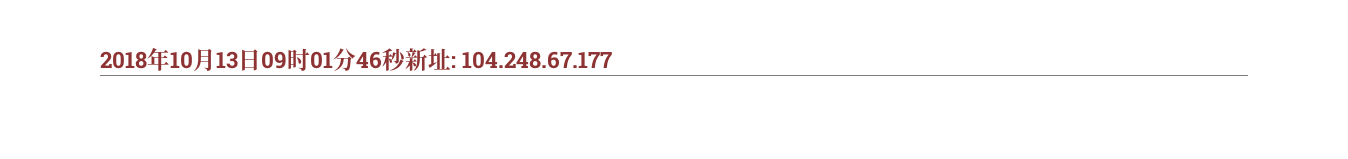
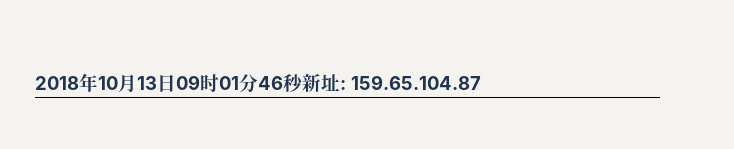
[462,51,613,69] 104.248.67.177 -> [350,75,481,90] 159.65.104.87

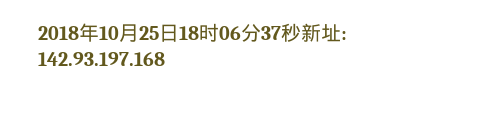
[137,74,283,93] 13日09时01分46 -> [139,23,281,42] 25日18时06分37
[350,75,481,90] 159.65.104.87 -> [38,52,165,66] 142.93.197.168

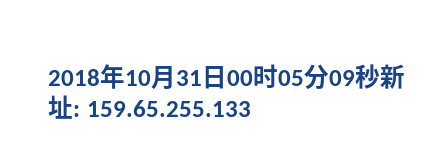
[139,23,281,42] 25日18时06分37 -> [176,64,355,90] 31日00时05分09
[38,52,165,66] 142.93.197.168 -> [86,100,251,117] 159.65.255.133

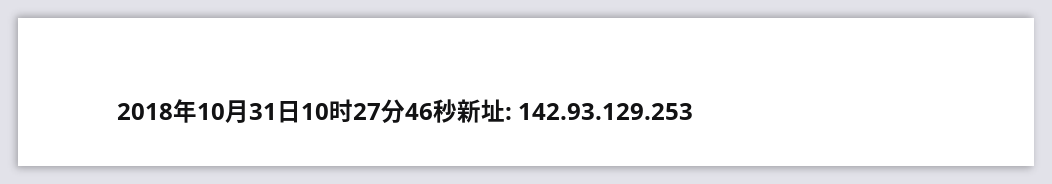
[227,64,355,90] 00时05分09 -> [301,99,433,123] 10时27分46
[86,100,251,117] 159.65.255.133 -> [518,103,694,120] 142.93.129.253

